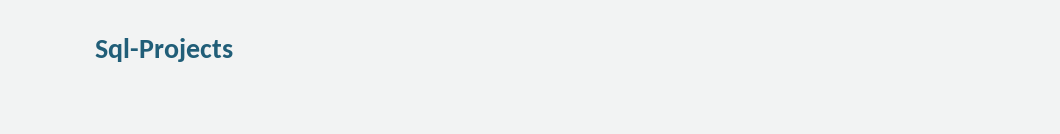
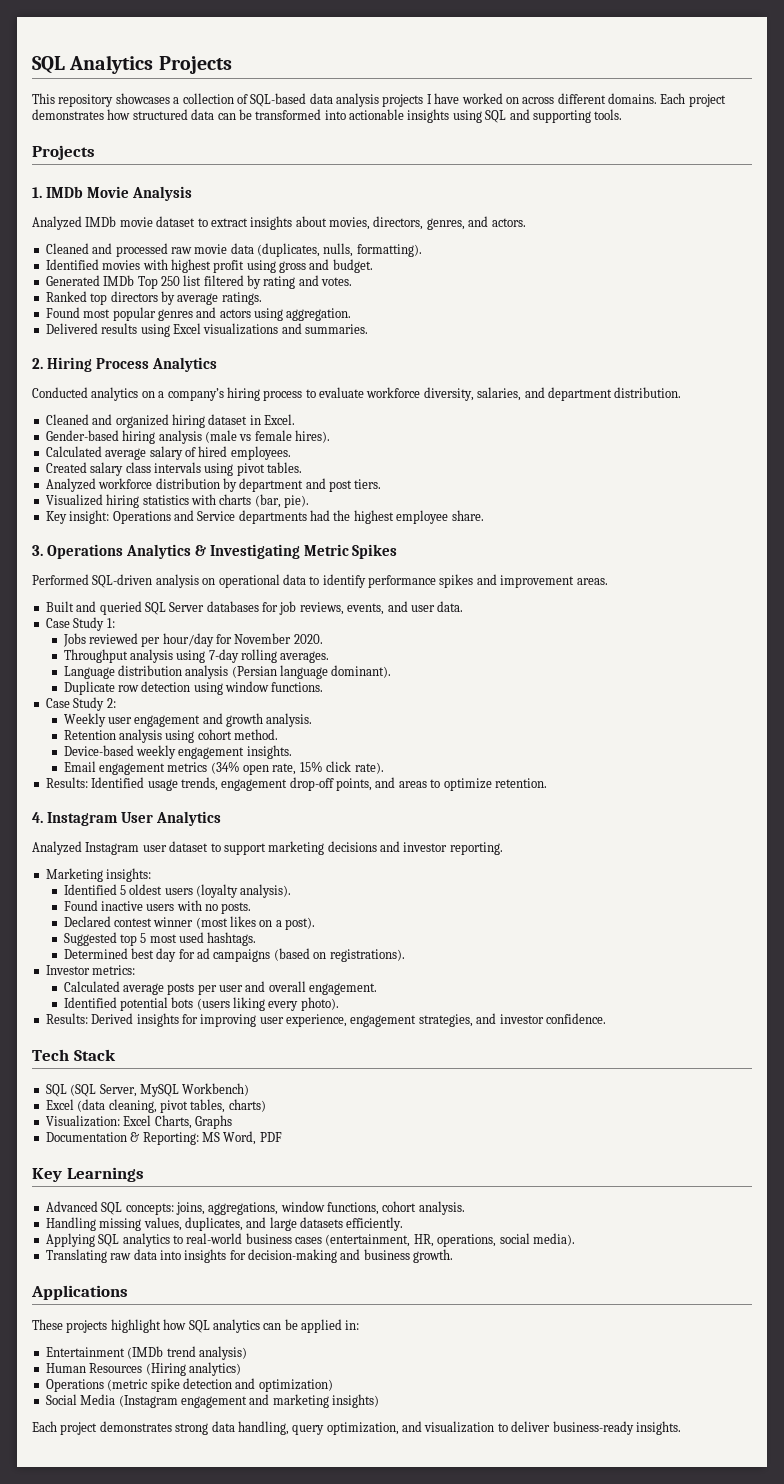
[95,38,233,62] Sql-Projects -> [32,55,232,74] [32,93,726,107] [32,109,623,123] [32,145,95,160] [32,186,192,201] [32,216,526,230] [45,243,422,257] [45,259,373,273] [45,275,353,289] [45,291,262,305] [45,307,352,321] [45,323,368,337] [32,357,217,372] [32,387,682,401] [45,414,295,428] [45,430,330,444] [45,446,291,460] [45,462,302,476] [45,478,382,492] [45,494,309,508] [45,510,484,524] [32,544,398,559] [32,574,608,588] [45,601,464,615] [45,617,115,631] [62,633,323,647] [63,649,330,663] [63,665,392,679] [63,681,324,695] [45,697,116,711] [63,713,313,727] [63,729,279,743] [63,745,292,759] [63,761,384,775] [45,777,547,791] [32,811,221,826] [32,841,503,855] [45,868,152,882] [63,884,292,898] [63,900,252,914] [63,916,316,930] [63,932,257,946] [63,948,405,962] [45,965,136,975] [63,981,378,995] [63,997,339,1011] [45,1013,606,1027] [32,1049,116,1061] [45,1083,250,1097] [45,1099,266,1113] [45,1115,232,1129] [45,1131,282,1145] [32,1167,144,1182] [45,1201,465,1215] [45,1217,404,1231] [45,1233,575,1247] [45,1249,454,1263] [31,1285,128,1300] [32,1319,360,1333] [45,1346,247,1360] [45,1362,241,1376] [45,1378,333,1392] [45,1394,379,1408] [32,1421,681,1435] SQL Analytics Projects // This repository showcases a collection of SQL-based data analysis projects I have worked on across different domains. Each project demonstrates how structured data can be transformed into actionable insights using SQL and supporting tools. // Projects // 1. IMDb Movie Analysis // Analyzed IMDb movie dataset to extract insights about movies, directors, genres, and actors. // Cleaned and processed raw movie data (duplicates, nulls, formatting). // Identified movies with highest profit using gross and budget. // Generated IMDb Top 250 list filtered by rating and votes. // Ranked top directors by average ratings. // Found most popular genres and actors using aggregation. // Delivered results using Excel visualizations and summaries. // 2. Hiring Process Analytics // Conducted analytics on a company’s hiring process to evaluate workforce diversity, salaries, and department distribution. // Cleaned and organized hiring dataset in Excel. // Gender-based hiring analysis (male vs female hires). // Calculated average salary of hired employees. // Created salary class intervals using pivot tables. // Analyzed workforce distribution by department and post tiers. // Visualized hiring statistics with charts (bar, pie). // Key insight: Operations and Service departments had the highest employee share. // 3. Operations Analytics & Investigating Metric Spikes // Performed SQL-driven analysis on operational data to identify performance spikes and improvement areas. // Built and queried SQL Server databases for job reviews, events, and user data. // Case Study 1: // Jobs reviewed per hour/day for November 2020. // Throughput analysis using 7-day rolling averages. // Language distribution analysis (Persian language dominant). // Duplicate row detection using window functions. // Case Study 2: // Weekly user engagement and growth analysis. // Retention analysis using cohort method. // Device-based weekly engagement insights. // Email engagement metrics (34% open rate, 15% click rate). // Results: Identified usage trends, engagement drop-off points, and areas to optimize retention. // 4. Instagram User Analytics // Analyzed Instagram user dataset to support marketing decisions and investor reporting. // Marketing insights: // Identified 5 oldest users (loyalty analysis). // Found inactive users with no posts. // Declared contest winner (most likes on a post). // Suggested top 5 most used hashtags. // Determined best day for ad campaigns (based on registrations). // Investor metrics: // Calculated average posts per user and overall engagement. // Identified potential bots (users liking every photo). // Results: Derived insights for improving user experience, engagement strategies, and investor confidence. // Tech Stack // SQL (SQL Server, MySQL Workbench) // Excel (data cleaning, pivot tables, charts) // Visualization: Excel Charts, Graphs // Documentation & Reporting: MS Word, PDF // Key Learnings // Advanced SQL concepts: joins, aggregations, window functions, cohort analysis. // Handling missing values, duplicates, and large datasets efficiently. // Applying SQL analytics to real-world business cases (entertainment, HR, operations, social media). // Translating raw data into insights for decision-making and business growth. // Applications // These projects highlight how SQL analytics can be applied in: // Entertainment (IMDb trend analysis) // Human Resources (Hiring analytics) // Operations (metric spike detection and optimization) // Social Media (Instagram engagement and marketing insights) // Each project demonstrates strong data handling, query optimization, and visualization to deliver business-ready insights.

